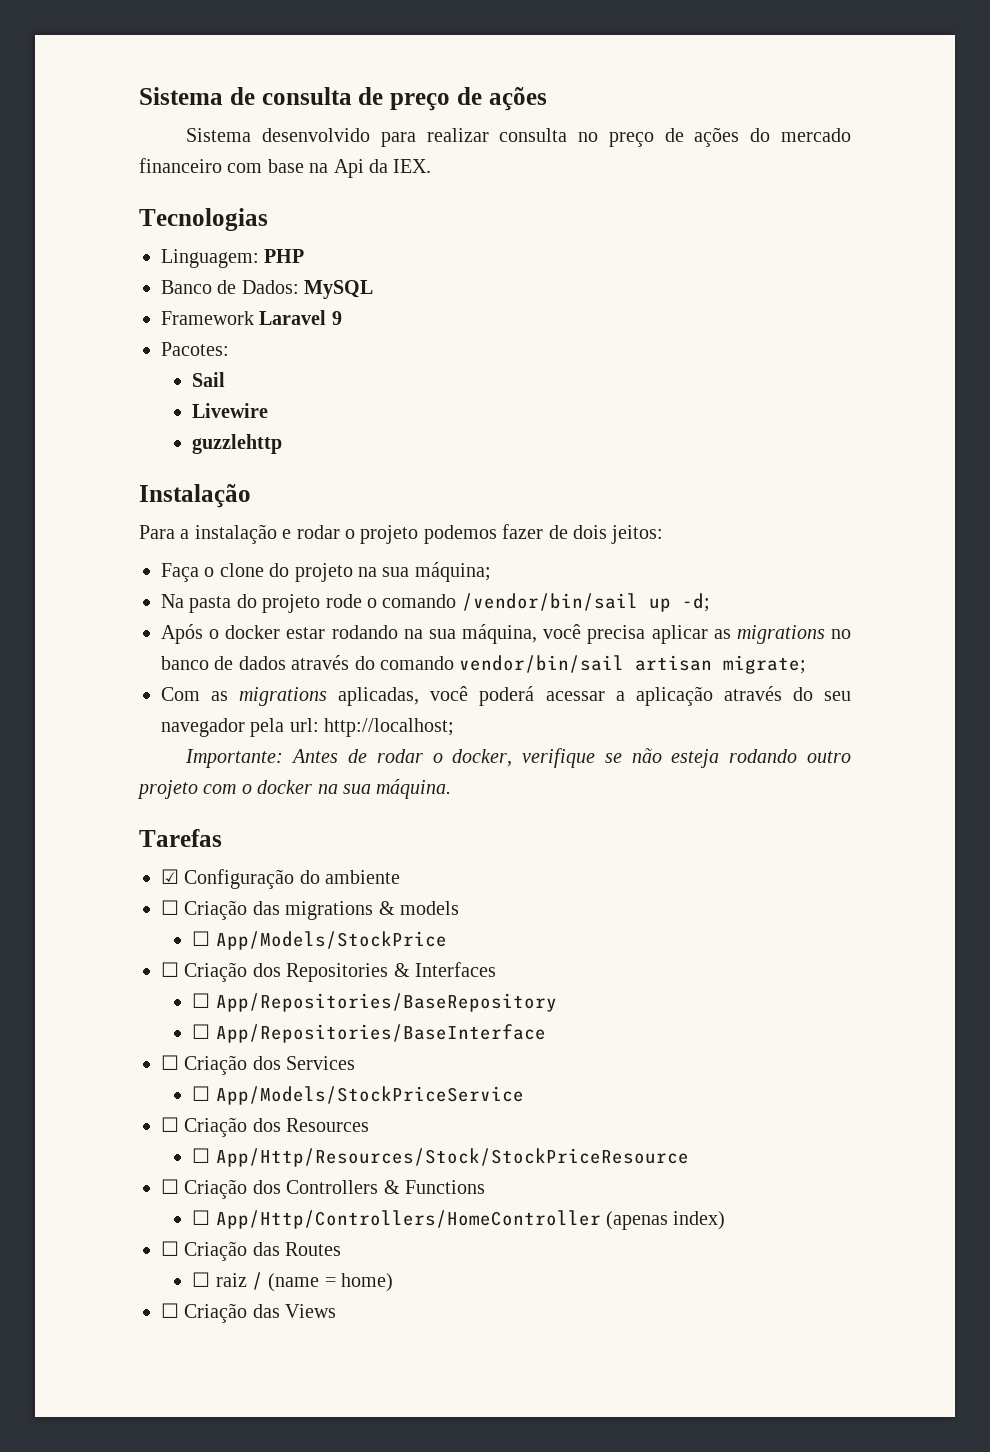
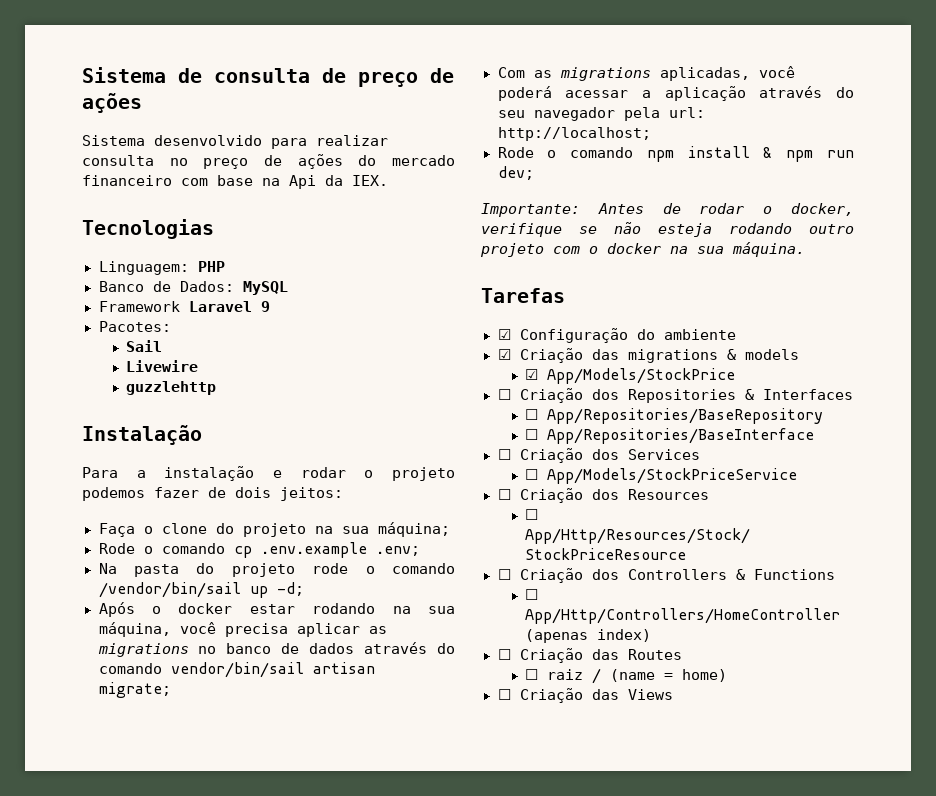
(491, 572) none -> [98,542,420,558] // Rode o comando cp .env.example .env;
(455, 727) none -> [497,146,854,162] [497,166,534,180] // Rode o comando npm install & npm run dev;
[161,900,179,915] ☐ -> [497,349,511,360] ☑
[192,931,211,946] ☐ -> [525,369,539,380] ☑

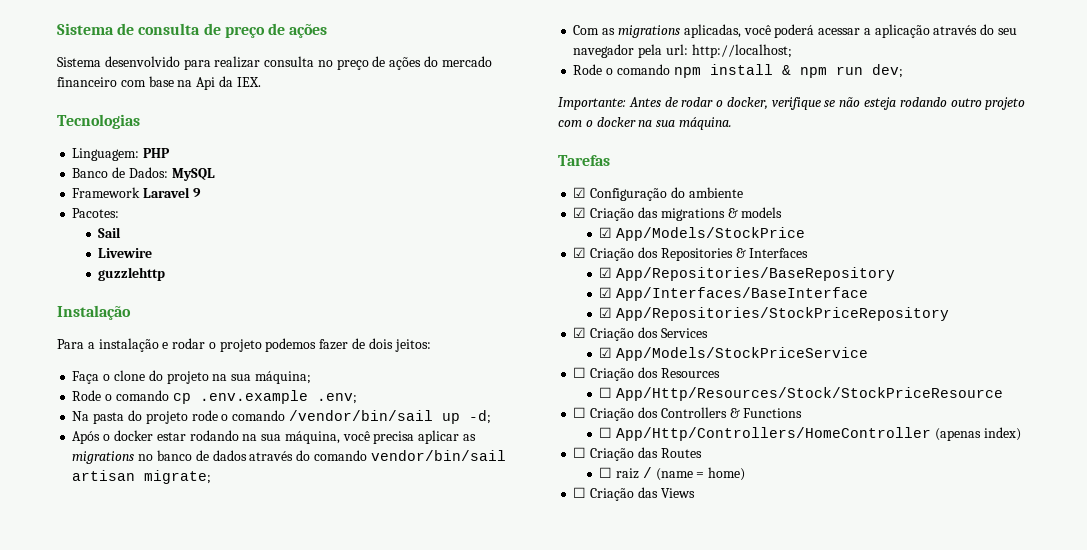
[497,389,511,400] ☐ -> [573,247,587,258] ☑
[525,409,539,420] ☐ -> [599,267,613,278] ☑
[525,428,815,444] [497,449,511,460] ☐ App/Repositories/BaseInterface // ☐ -> [599,287,869,301] [599,307,950,321] [573,327,587,338] ☑ App/Interfaces/BaseInterface // ☑ App/Repositories/StockPriceRepository // ☑
[525,469,539,480] ☐ -> [599,347,613,358] ☑

